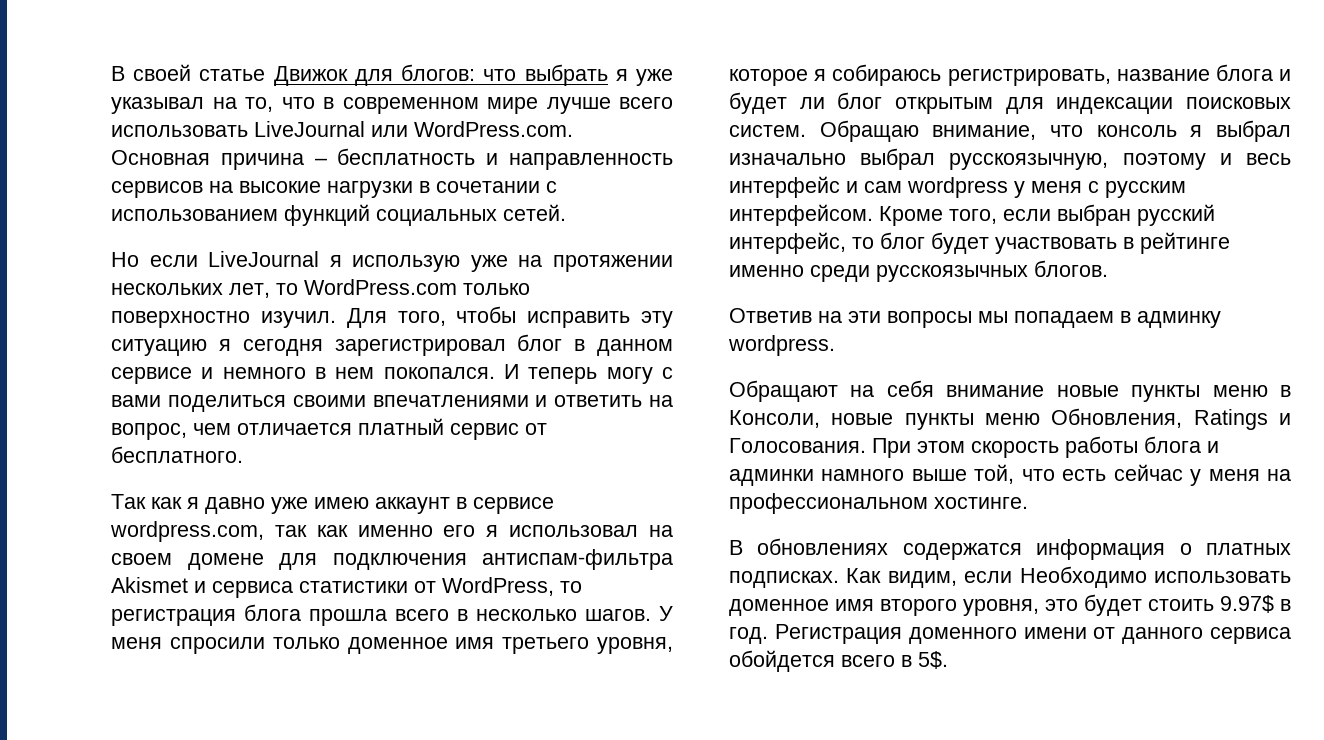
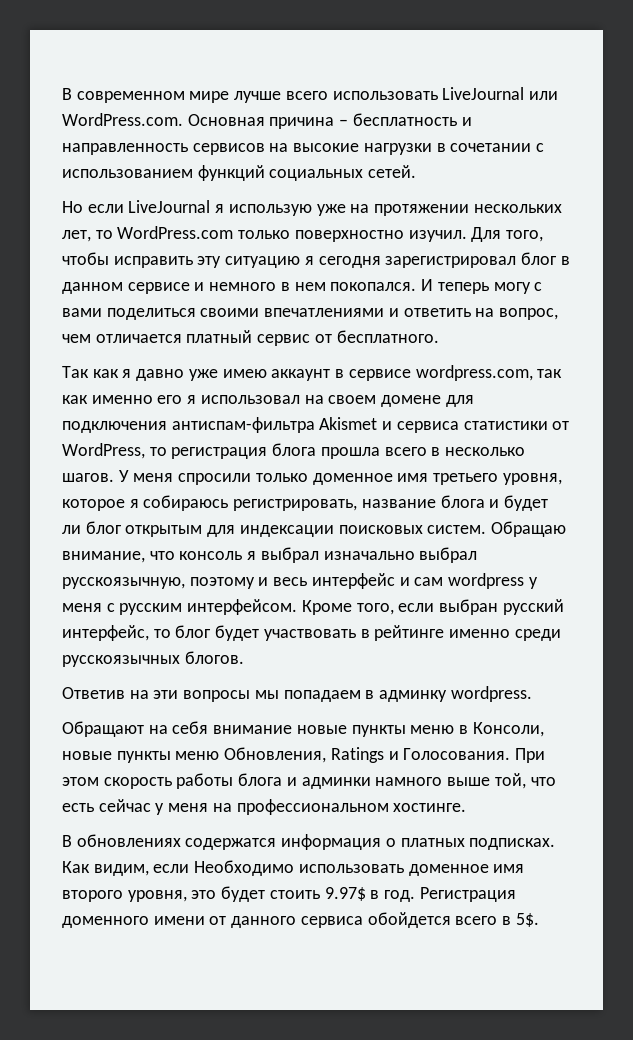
[111,64,673,86] [111,97,334,114] В своей статье Движок для блогов: что выбрать я уже указывал на то, что в -> [62,88,72,100] В

